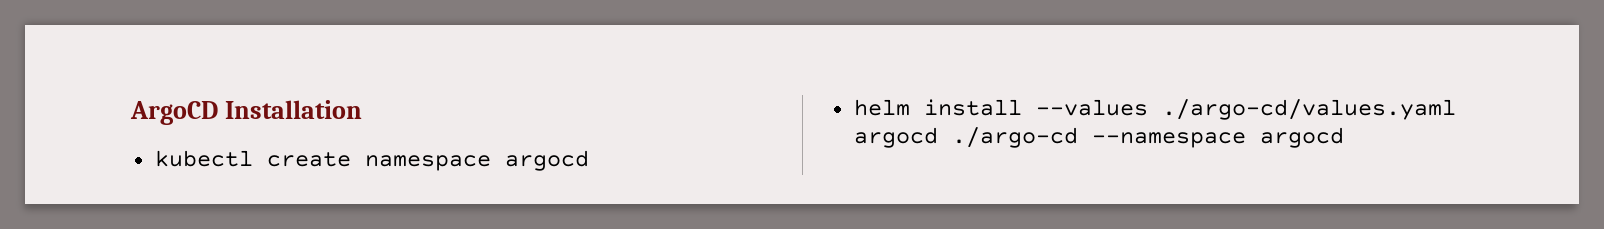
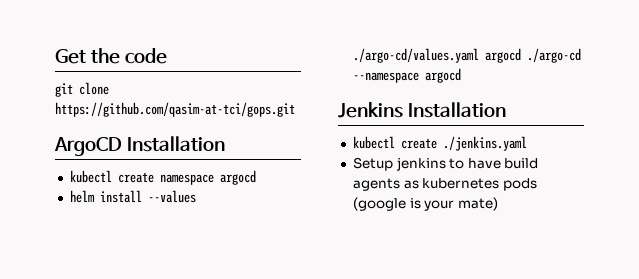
(130, 113) none -> [55,48,167,64] [55,82,109,97] [55,102,295,117] Get the code // git clone https://github.com/qasim-at-tci/gops.git //
(1344, 137) none -> [338,102,506,118] [352,136,527,151] [352,157,539,171] [352,178,537,191] [352,197,498,211] // Jenkins Installation // kubectl create ./jenkins.yaml // Setup jenkins to have build agents as kubernetes pods (google is your mate)

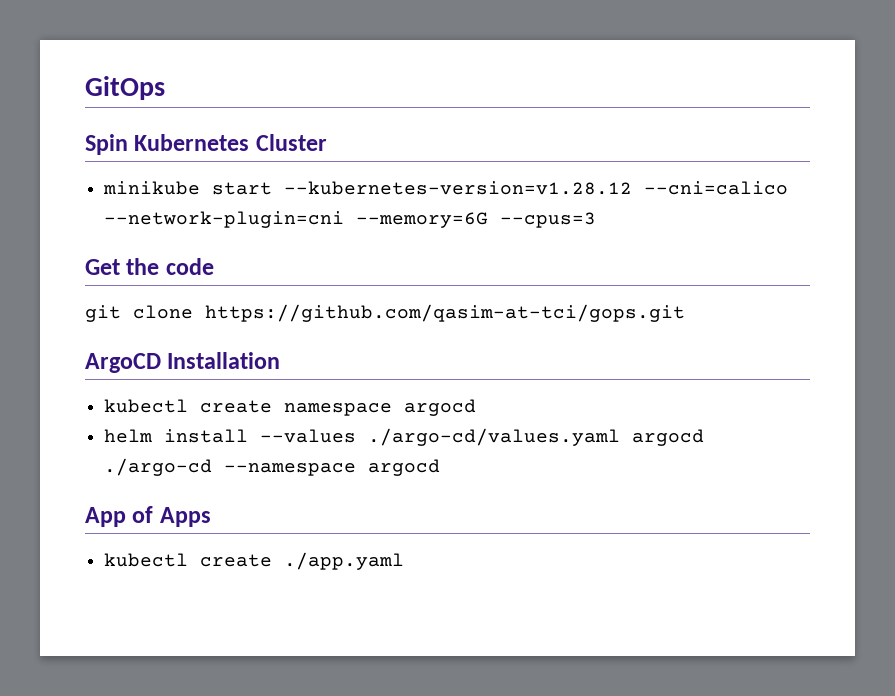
(55, 56) none -> [85,76,165,100] [85,134,327,155] [103,181,789,195] [104,211,597,228] GitOps // Spin Kubernetes Cluster // minikube start --kubernetes-version=v1.28.12 --cni=calico --network-plugin=cni --memory=6G --cpus=3 //
[338,102,506,118] [352,136,527,151] [352,157,539,171] [352,178,537,191] [352,197,498,211] Jenkins Installation // kubectl create ./jenkins.yaml // Setup jenkins to have build agents as kubernetes pods (google is your mate) -> [85,506,211,527] [104,552,405,570] App of Apps // kubectl create ./app.yaml

